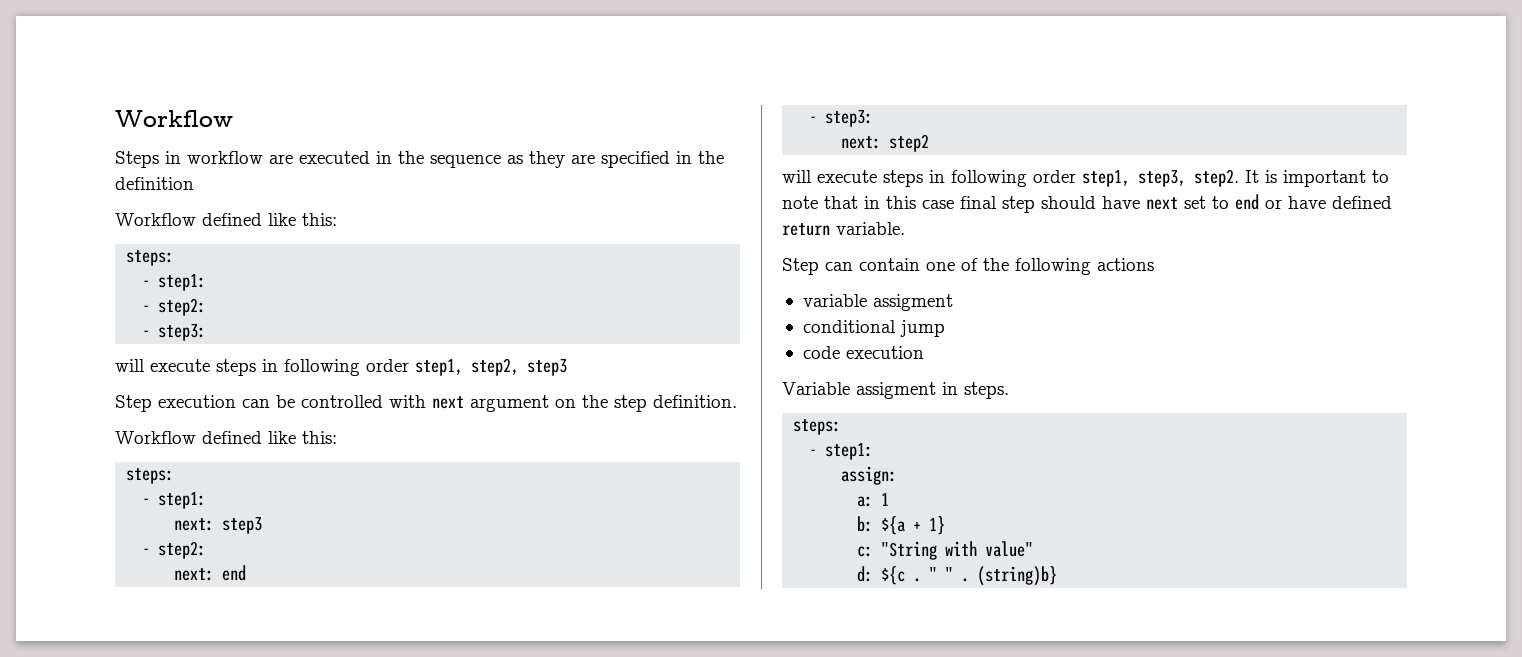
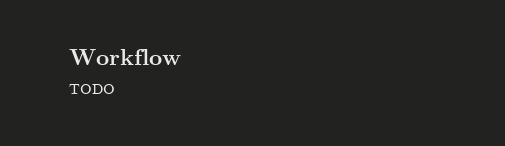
[115,151,724,168] [115,177,194,190] [115,213,337,226] [126,250,175,266] [142,274,207,291] [142,298,207,316] [142,324,207,341] [115,358,567,376] [115,395,737,412] [115,431,337,444] [126,468,175,484] [142,492,207,509] [174,517,263,534] [142,541,207,559] [174,565,247,581] [809,110,874,127] [841,134,930,152] [782,169,1389,187] [782,194,1392,213] [782,222,905,236] [782,258,1154,275] [802,294,953,311] [802,320,945,337] [802,346,924,359] [782,382,1009,399] [793,419,842,435] [809,443,874,460] [841,466,898,485] [857,493,890,507] [857,516,946,535] [857,541,1034,560] [857,566,1058,586] Steps in workflow are executed in the sequence as they are specified in the definition // Workflow defined like this: // steps: // - step1: // - step2: // - step3: // will execute steps in following order step1, step2, step3 // Step execution can be controlled with next argument on the step definition. // Workflow defined like this: // steps: // - step1: // next: step3 // - step2: // next: end // - step3: // next: step2 // will execute steps in following order step1, step3, step2. It is important to note that in this case final step should have next set to end or have defined return variable. // Step can contain one of the following actions // variable assigment // conditional jump // code execution // Variable assigment in steps. // steps: // - step1: // assign: // a: 1 // b: ${a + 1} // c: "String with value" // d: ${c . " " . (string)b} -> [69,84,115,94] TODO

